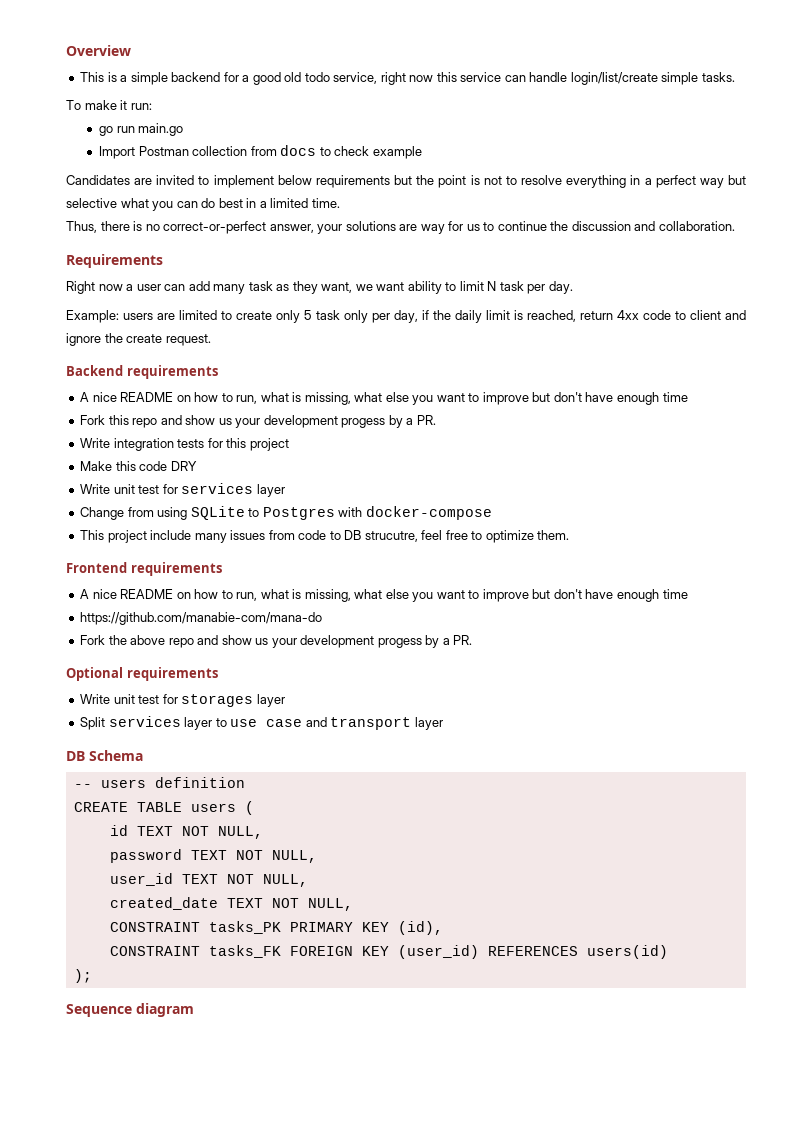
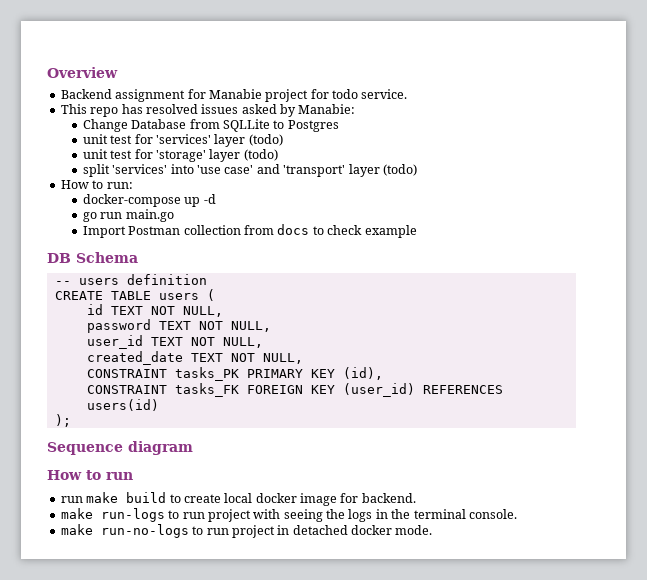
[80,72,735,85] [66,100,152,110] This is a simple backend for a good old todo service, right now this service can handle login/list/create simple tasks. // To make it run: -> [60,89,408,102] [60,104,356,117] [82,119,339,132] [82,134,283,147] [82,149,278,162] [82,164,417,177] [60,180,133,189] [82,194,216,207] Backend assignment for Manabie project for todo service. // This repo has resolved issues asked by Manabie: // Change Database from SQLLite to Postgres // unit test for 'services' layer (todo) // unit test for 'storage' layer (todo) // split 'services' into 'use case' and 'transport' layer (todo) // How to run: // docker-compose up -d
[66,175,746,188] [66,198,340,211] [66,221,735,234] [66,254,163,268] [66,281,573,294] [66,310,746,323] [66,333,211,346] [66,365,218,379] [80,392,688,405] [80,415,436,428] [80,438,289,451] [80,461,197,471] [80,483,285,497] [80,506,492,520] [80,530,570,543] [66,562,222,576] [80,589,688,602] [80,612,323,625] [80,635,473,648] [66,667,218,681] [80,694,285,707] [80,716,443,730] // Candidates are invited to implement below requirements but the point is not to resolve everything in a perfect way but selective what you can do best in a limited time. // Thus, there is no correct-or-perfect answer, your solutions are way for us to continue the discussion and collaboration. // Requirements // Right now a user can add many task as they want, we want ability to limit N task per day. // Example: users are limited to create only 5 task only per day, if the daily limit is reached, return 4xx code to client and ignore the create request. // Backend requirements // A nice README on how to run, what is missing, what else you want to improve but don't have enough time // Fork this repo and show us your development progess by a PR. // Write integration tests for this project // Make this code DRY // Write unit test for services layer // Change from using SQLite to Postgres with docker-compose // This project include many issues from code to DB strucutre, feel free to optimize them. // Frontend requirements // A nice README on how to run, what is missing, what else you want to improve but don't have enough time // https://github.com/manabie-com/mana-do // Fork the above repo and show us your development progess by a PR. // Optional requirements // Write unit test for storages layer // Split services layer to use case and transport layer -> (417, 231) none
(194, 1010) none -> [47,470,133,480] [60,492,416,506] [60,508,517,522] [60,524,433,538] // How to run // run make build to create local docker image for backend. // make run-logs to run project with seeing the logs in the terminal console. // make run-no-logs to run project in detached docker mode.

